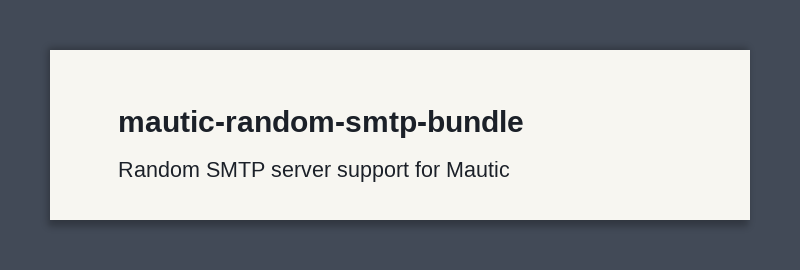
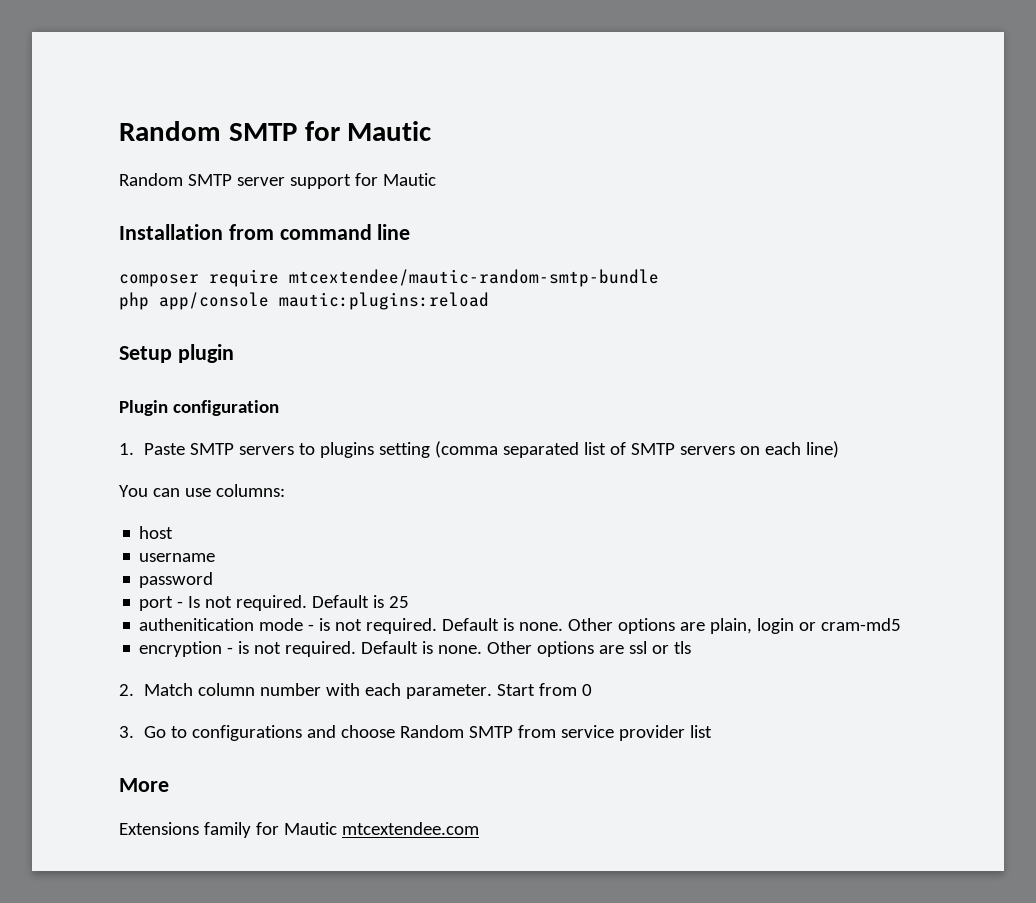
[118,110,524,138] mautic-random-smtp-bundle -> [119,121,432,141] Random SMTP for Mautic
(510, 169) none -> [119,224,411,240] [119,269,659,287] [119,292,489,310] [119,344,234,363] [119,400,279,416] [119,441,839,458] [119,484,285,497] [139,526,174,539] [139,553,216,562] [139,572,214,588] [139,595,410,611] [139,618,902,634] [139,641,692,657] [119,683,592,699] [119,725,712,741] [119,778,169,792] [119,822,479,838] // Installation from command line // composer require mtcextendee/mautic-random-smtp-bundle // php app/console mautic:plugins:reload // Setup plugin // Plugin configuration // 1. Paste SMTP servers to plugins setting (comma separated list of SMTP servers on each line) // You can use columns: // host // username // password // port - Is not required. Default is 25 // authenitication mode - is not required. Default is none. Other options are plain, login or cram-md5 // encryption - is not required. Default is none. Other options are ssl or tls // 2. Match column number with each parameter. Start from 0 // 3. Go to configurations and choose Random SMTP from service provider list // More // Extensions family for Mautic mtcextendee.com

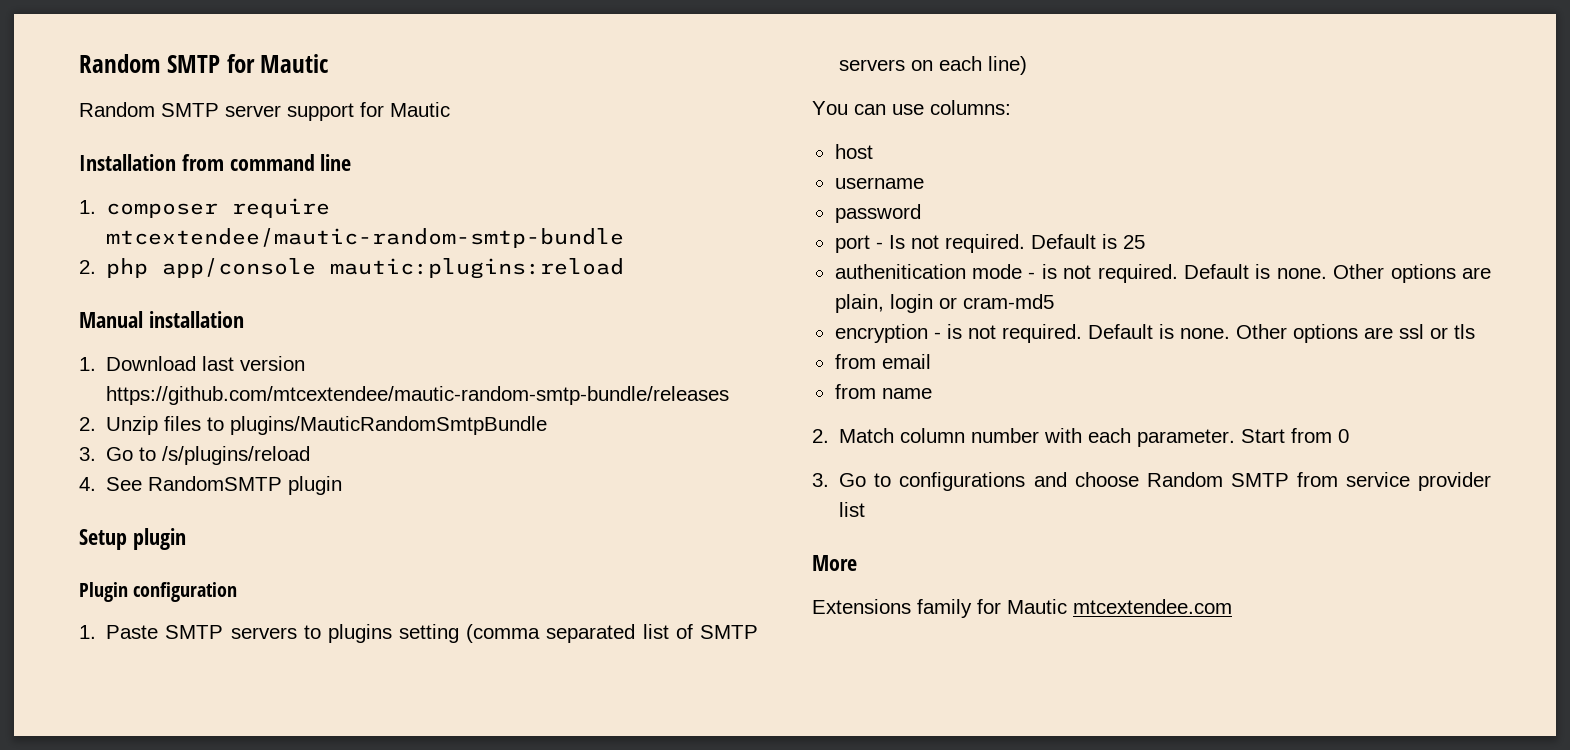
(411, 232) none -> [79,200,96,214] 1.
(659, 278) none -> [79,260,96,274] 2.
(489, 301) none -> [79,311,244,328] [79,356,306,371] [106,386,730,405] [79,416,548,435] [79,446,311,465] [79,476,343,495] // Manual installation // 1. Download last version https://github.com/mtcextendee/mautic-random-smtp-bundle/releases // 2. Unzip files to plugins/MauticRandomSmtpBundle // 3. Go to /s/plugins/reload // 4. See RandomSMTP plugin
(692, 647) none -> [834,354,931,369] [834,384,932,399] // from email // from name

